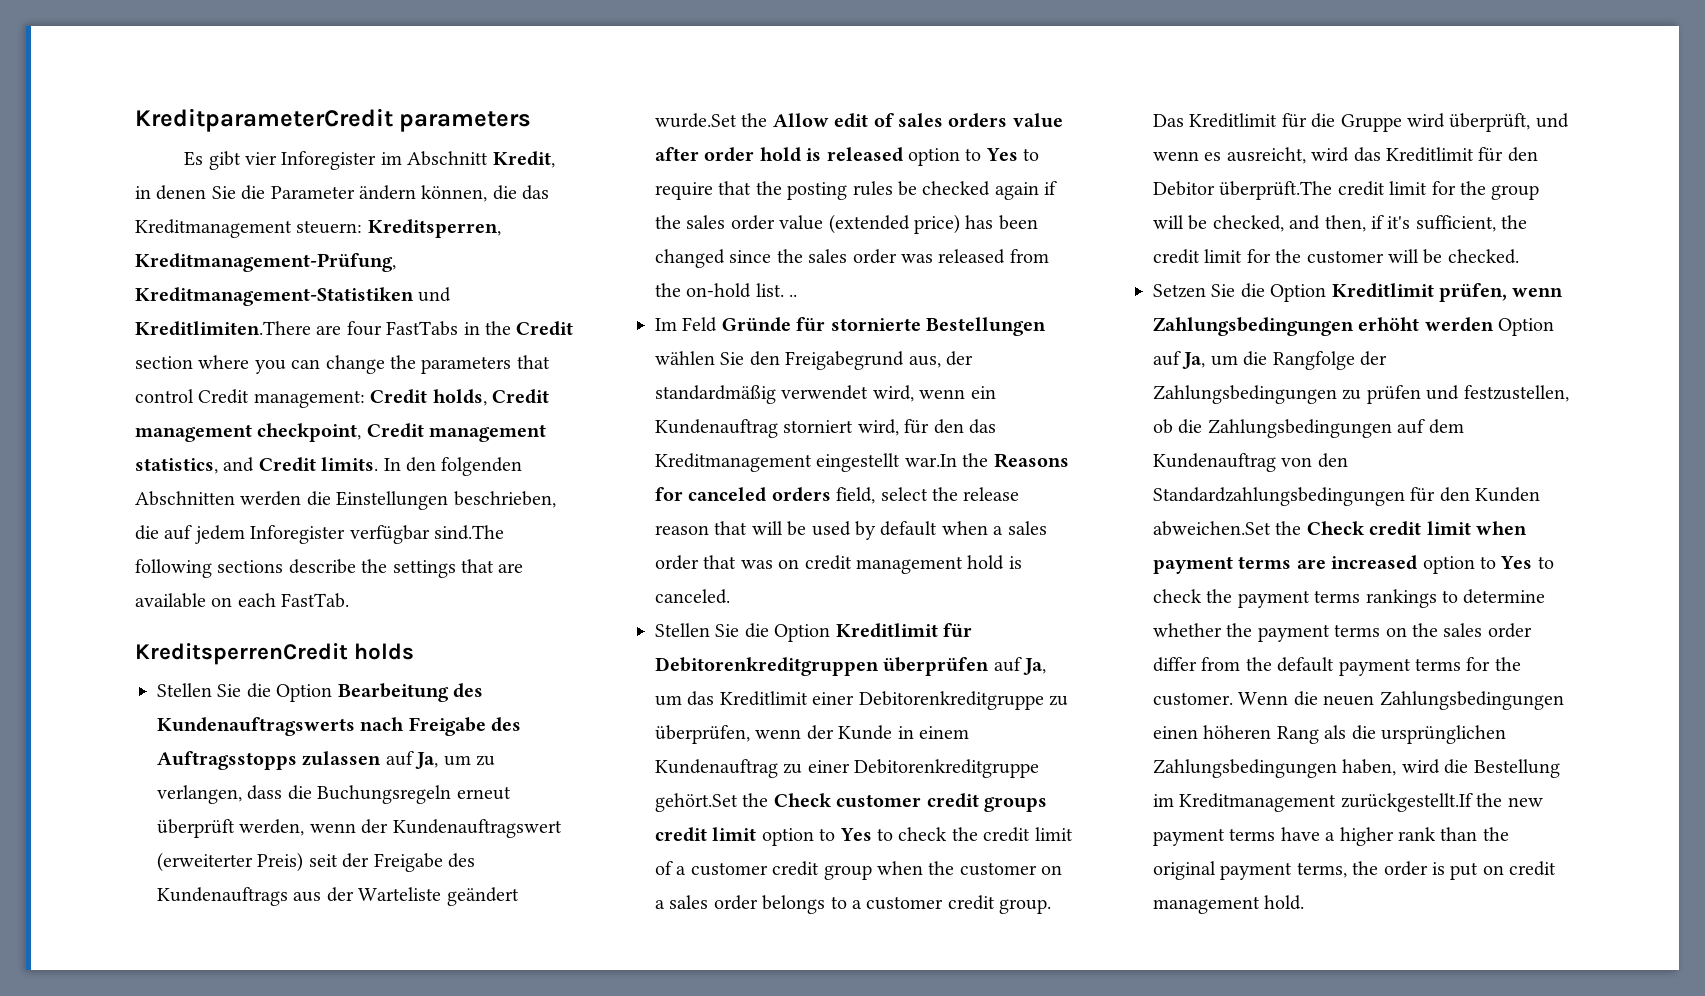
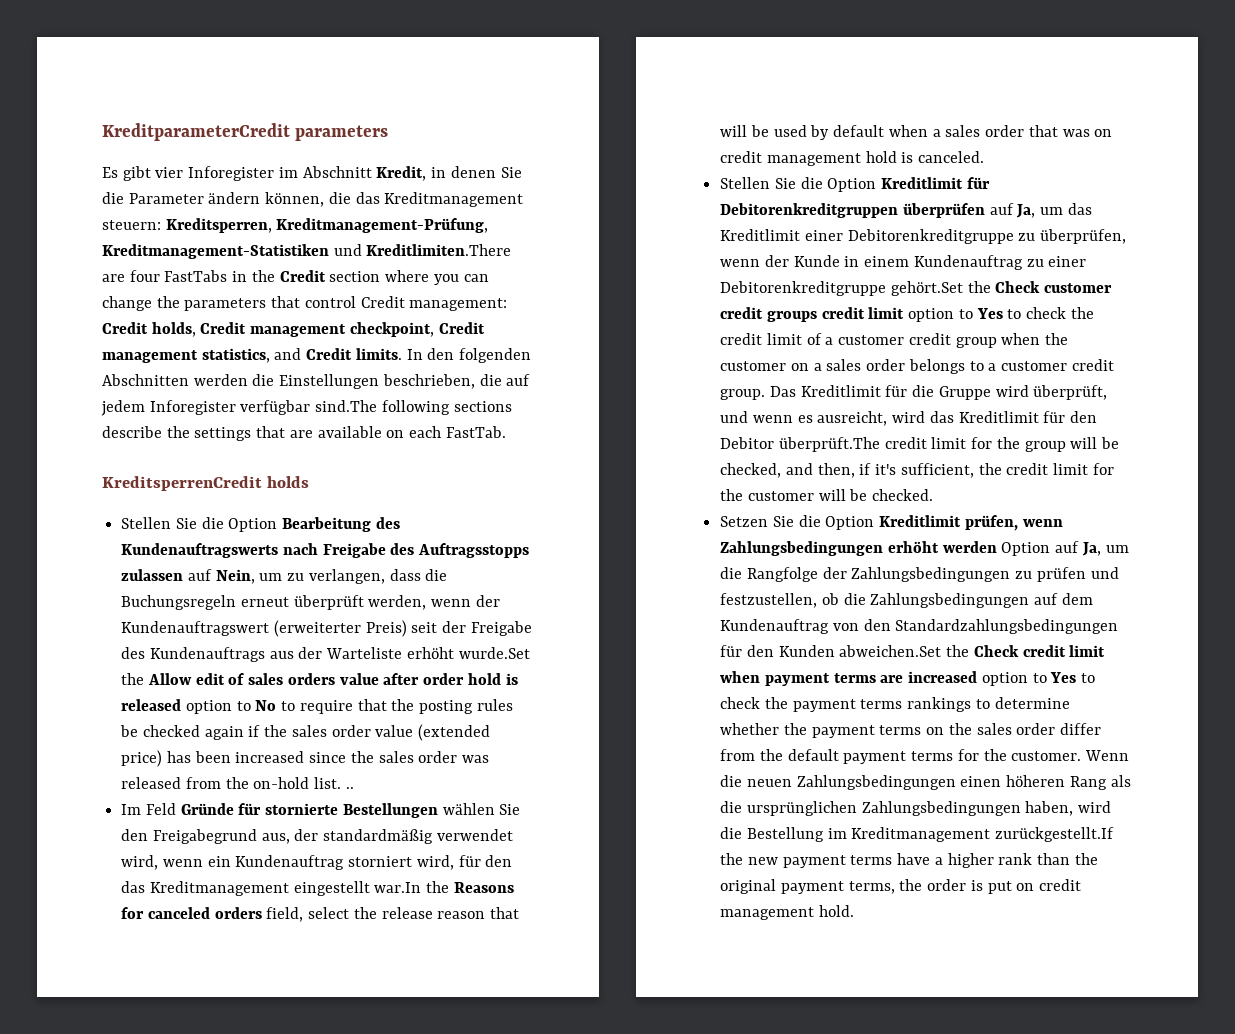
[415,752,439,769] Ja, -> [215,569,255,584] Nein,
[446,887,519,906] geändert -> [406,647,454,659] erhöht
[985,148,1018,161] Yes -> [255,700,277,711] No
[655,249,725,268] changed -> [235,751,305,763] increased

